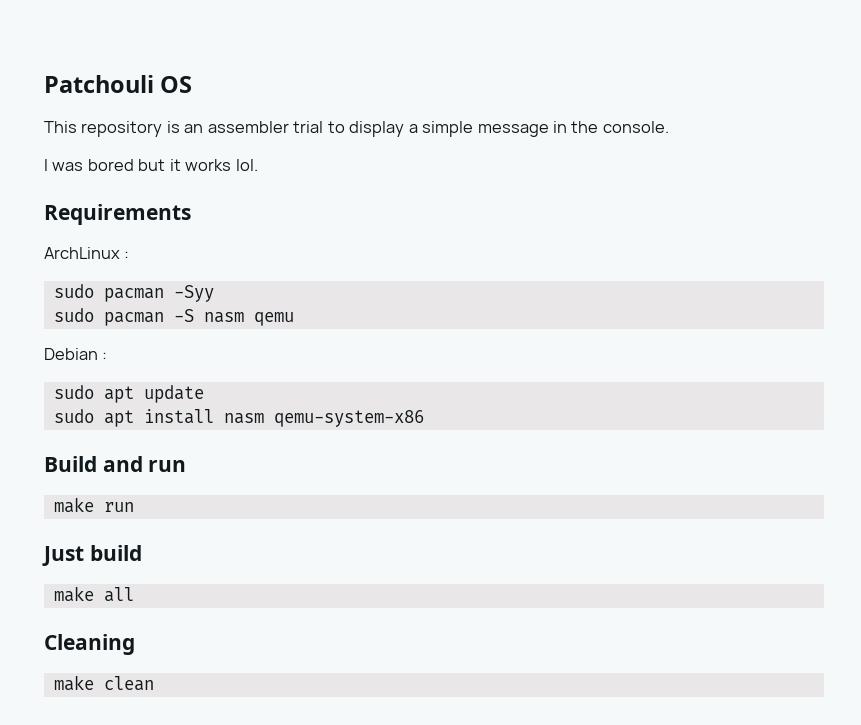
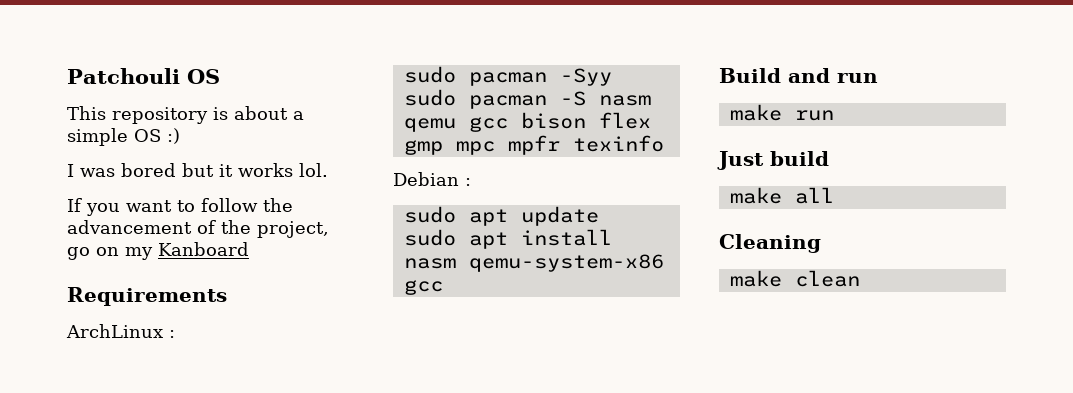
[184,121,669,137] an assembler trial to display a simple message in the console. -> [234,106,304,120] [67,128,180,146] about a simple OS :)
(258, 165) none -> [67,198,293,216] [67,220,329,238] [67,242,249,260] // If you want to follow the advancement of the project, go on my Kanboard
(294, 319) none -> [468,112,651,132] [403,135,664,155] gcc bison flex gmp mpc mpfr texinfo
(424, 418) none -> [403,280,443,295] gcc

